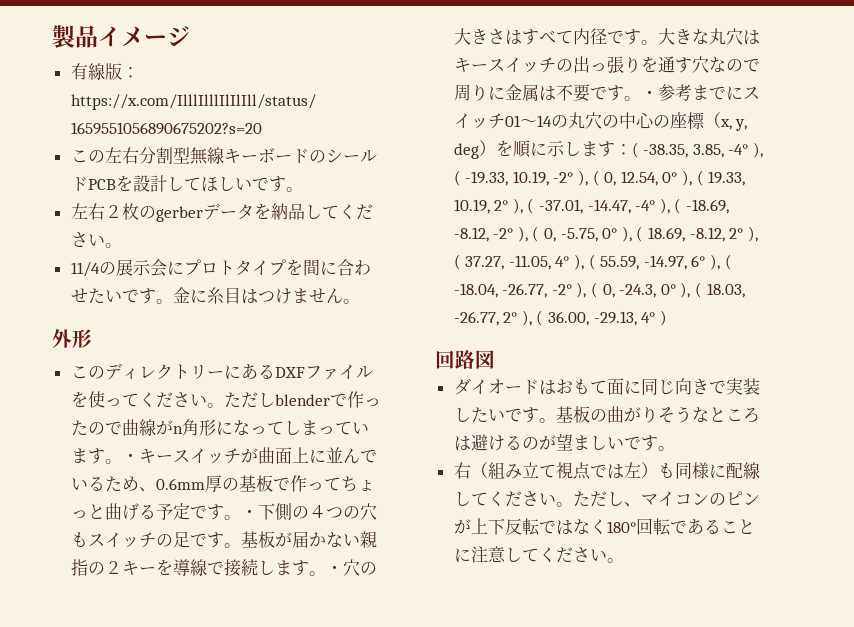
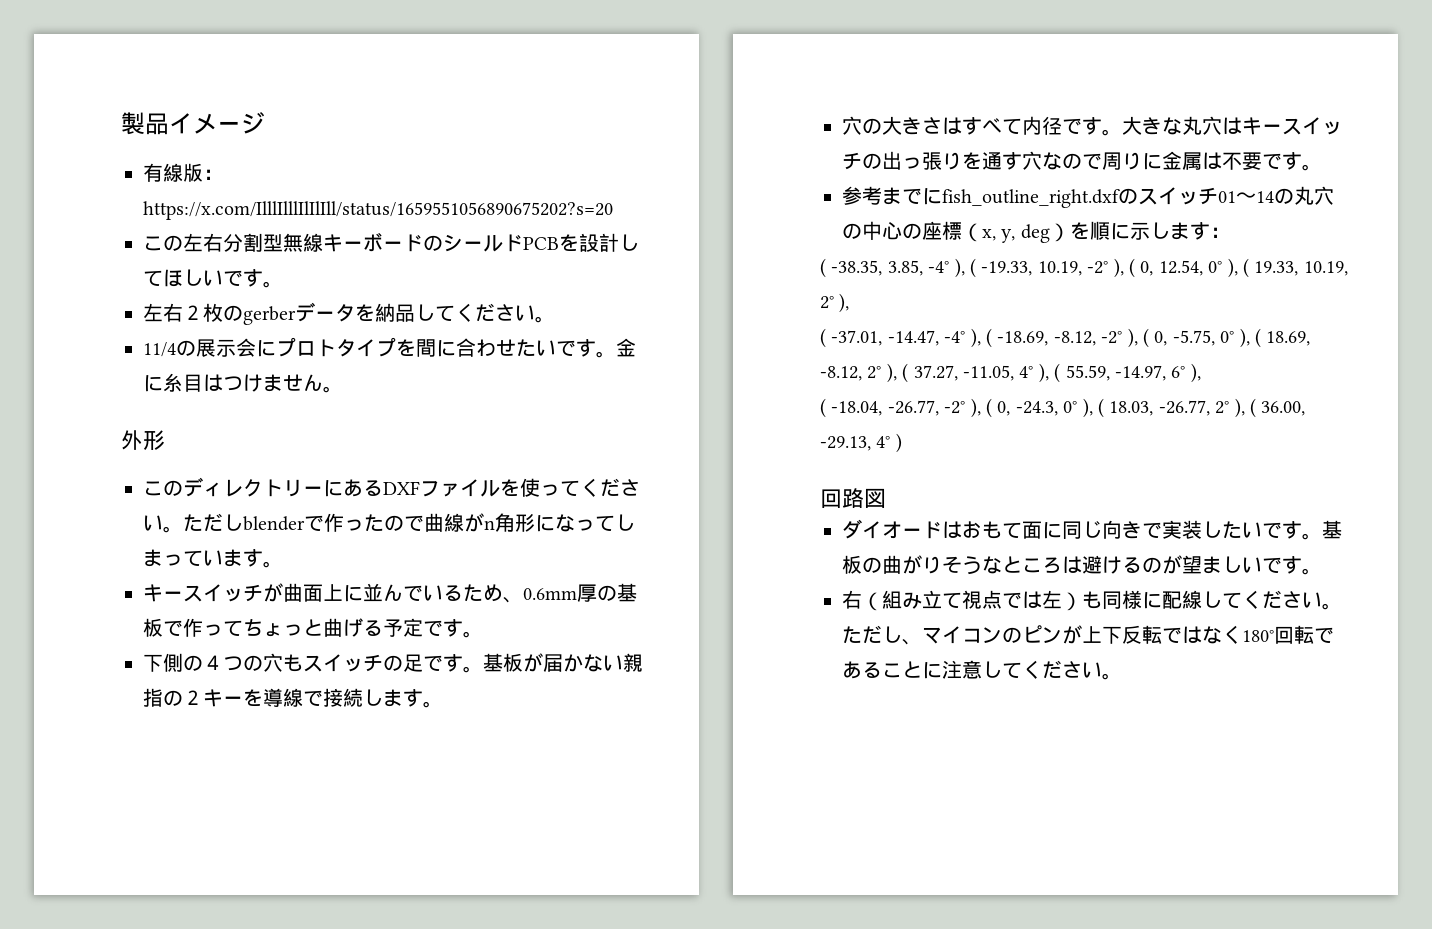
[121,453,139,462] ・ -> (283, 564) //
[240,509,258,518] ・ -> (483, 634) //
[325,565,343,574] ・ -> (443, 704) //
[640,90,658,99] ・ -> (1322, 167) //
(743, 93) none -> [942,188,1138,208] fish_outline_right.dxfの
(632, 149) none -> (1230, 232) //
(523, 206) none -> (850, 303) //
(721, 262) none -> (1201, 373) //

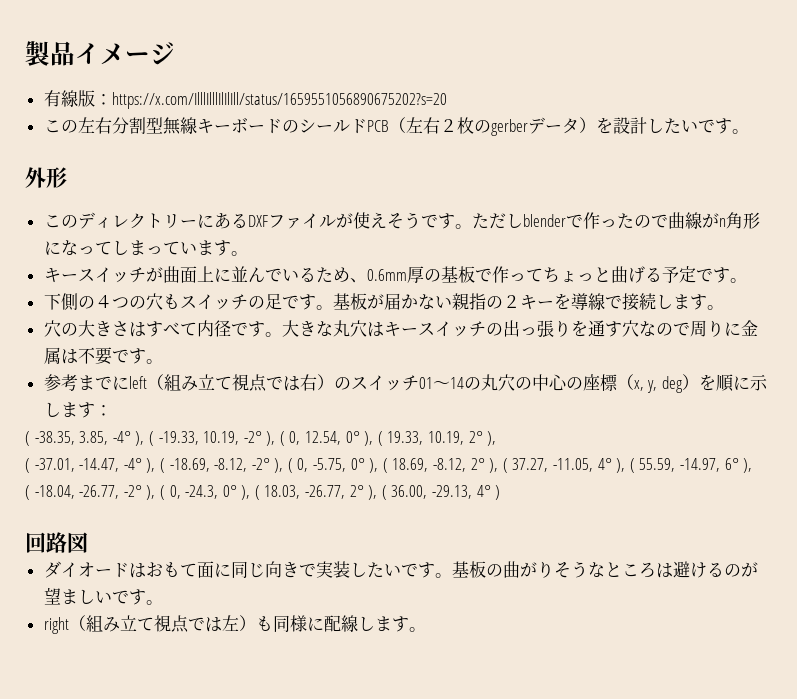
[559,233,639,252] [143,269,283,288] を設計してほしいです。 // -> [388,117,406,133] （
[355,303,555,323] [143,337,636,358] [143,373,323,392] を納品してください。 // 11/4の展示会にプロトタイプを間に合わせたいです。金に糸目はつけません -> [578,117,732,134] ）を設計したいです
[500,478,640,497] [143,515,163,531] を使ってください -> [335,212,455,229] が使えそうです
[942,189,1120,208] fish_outline_right.dxf -> [128,374,334,392] left（組み立て視点では右）
[842,590,862,609] 右 -> [43,617,69,634] right
[1222,590,1342,610] [842,625,1334,645] [842,660,1102,679] てください。ただし、マイコンのピンが上下反転ではなく180°回転であることに注意してください -> [374,616,409,632] ます

